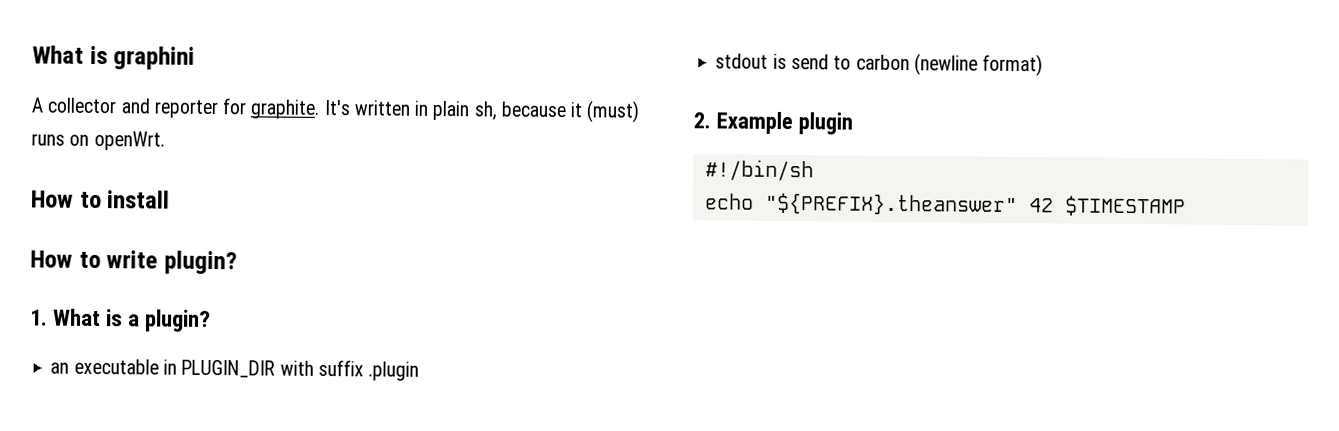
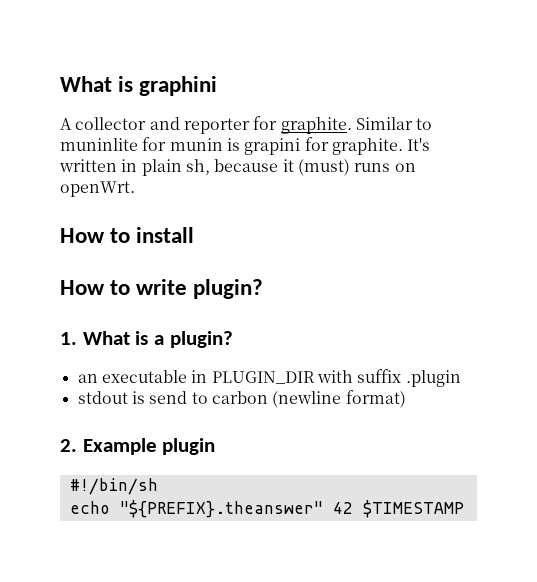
(320, 109) none -> [355,117,433,130] [60,137,403,155] Similar to muninlite for munin is grapini for graphite.

